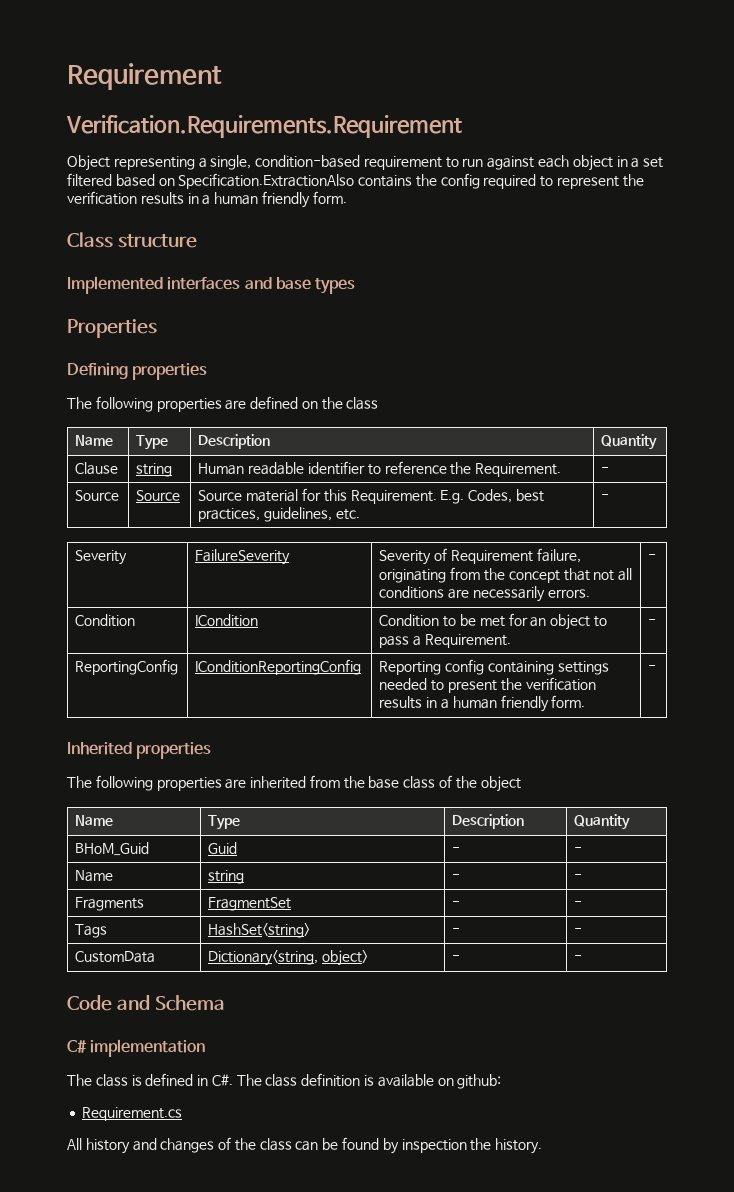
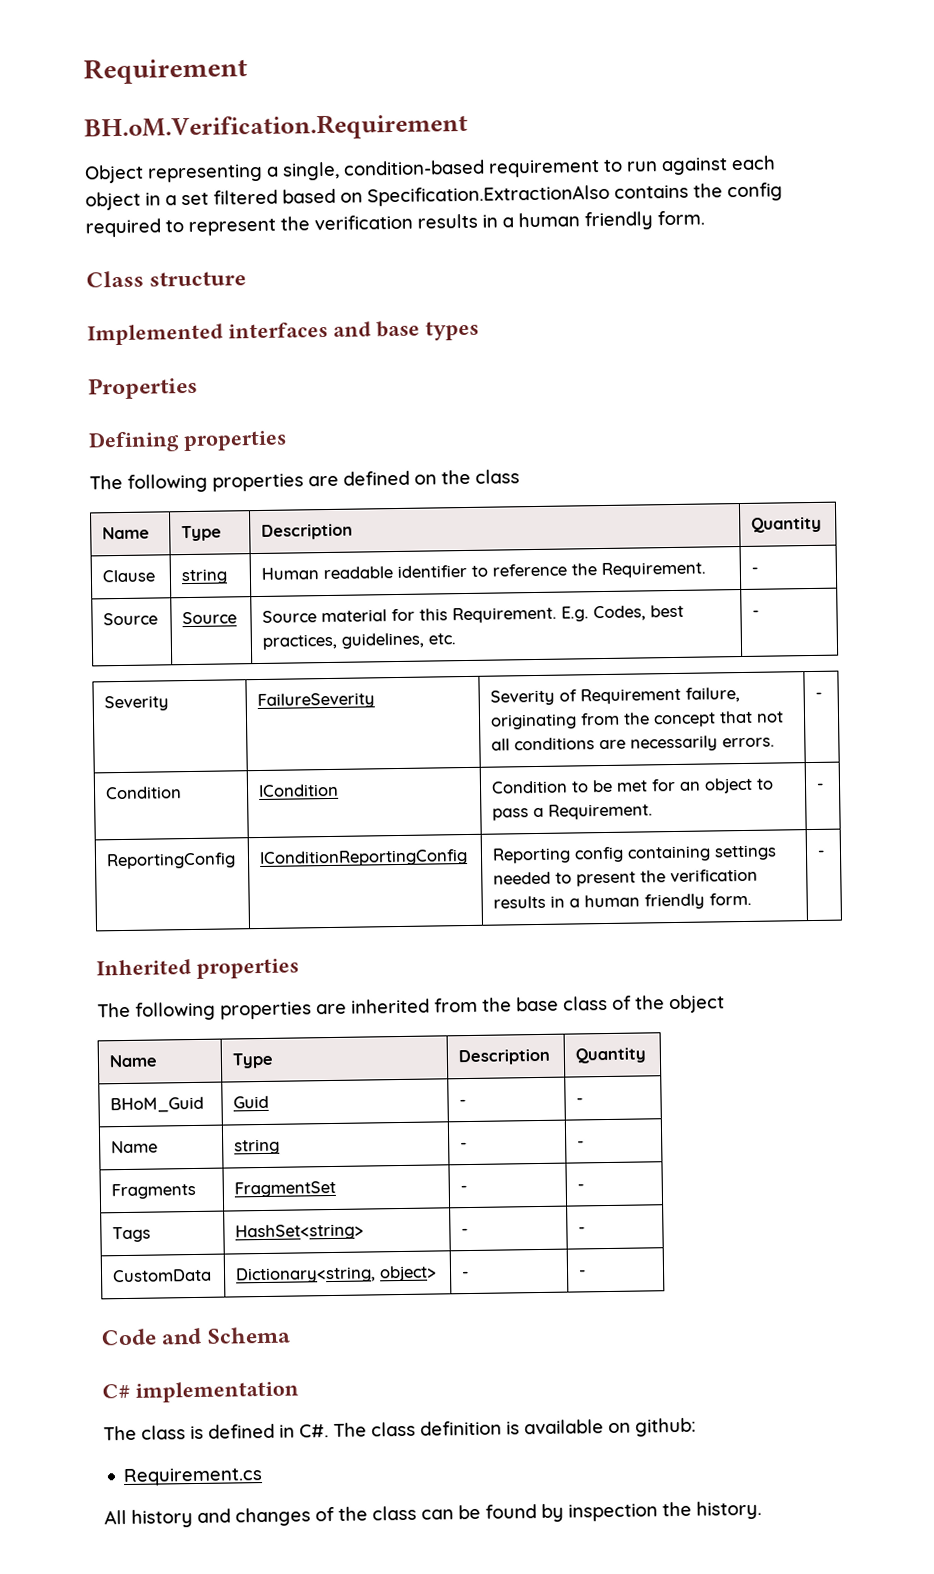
[66,115,462,138] Verification.Requirements.Requirement -> [84,112,468,143] BH.oM.Verification.Requirement

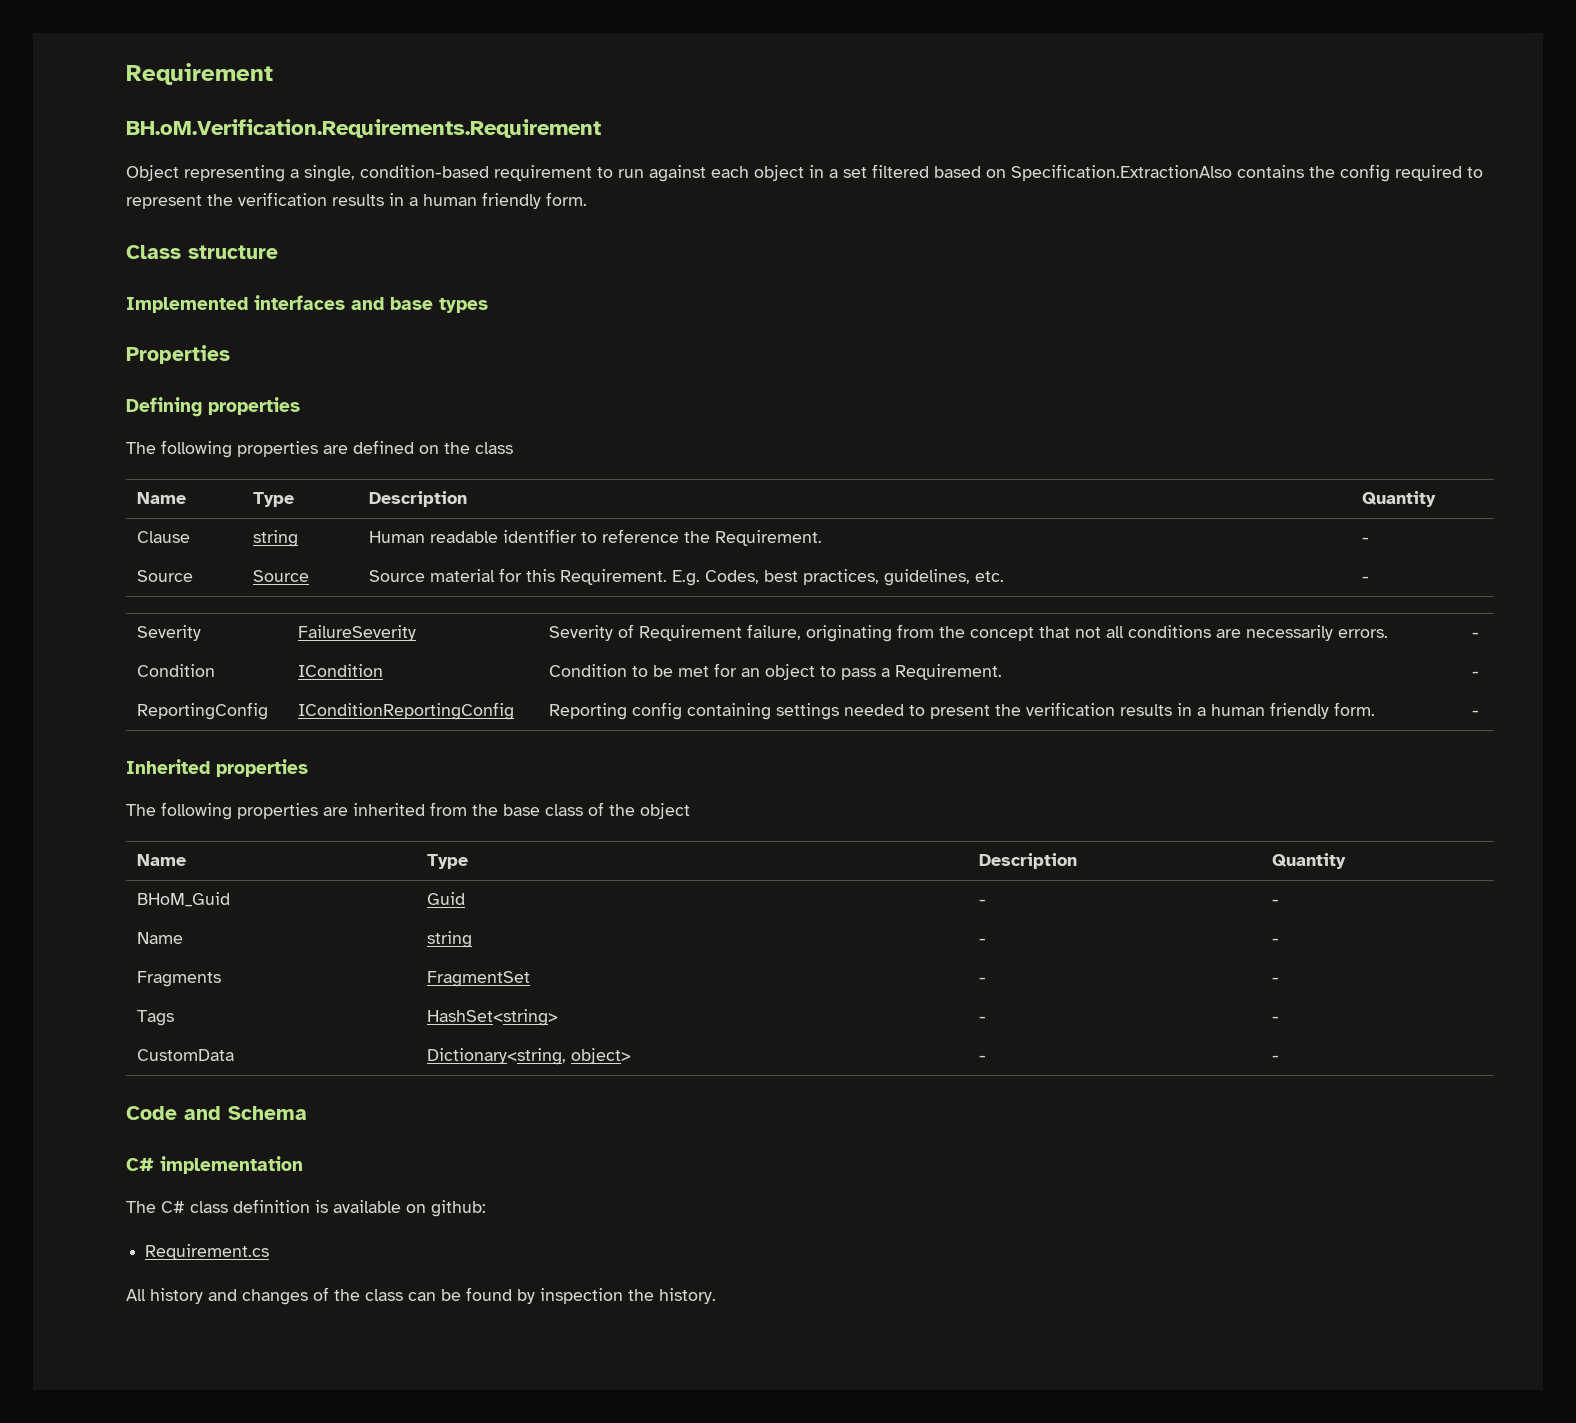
[84,112,468,143] BH.oM.Verification.Requirement -> [126,119,601,138] BH.oM.Verification.Requirements.Requirement
[141,1422,367,1440] class is defined in C#. The -> [161,1201,185,1213] C#

